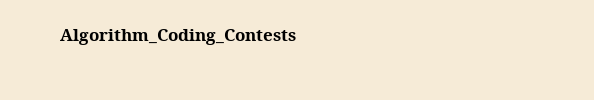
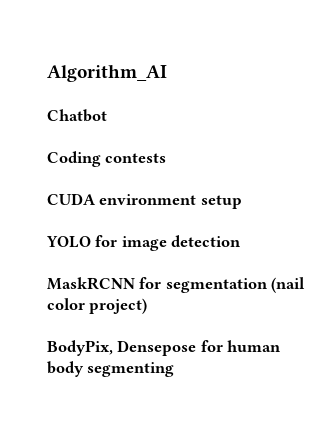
[60,29,296,45] Algorithm_Coding_Contests -> [47,65,167,82] [47,109,107,122] [47,151,167,167] [47,193,242,209] [46,235,242,251] [47,277,306,293] [47,298,148,314] [47,340,282,356] [47,361,175,377] Algorithm_AI // Chatbot // Coding contests // CUDA environment setup // YOLO for image detection // MaskRCNN for segmentation (nail color project) // BodyPix, Densepose for human body segmenting

